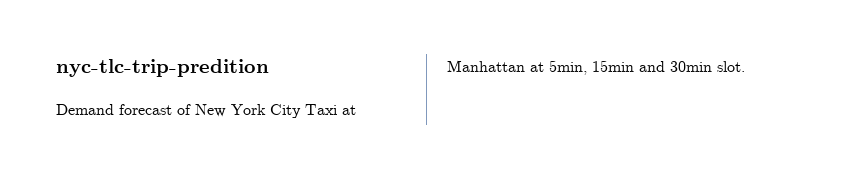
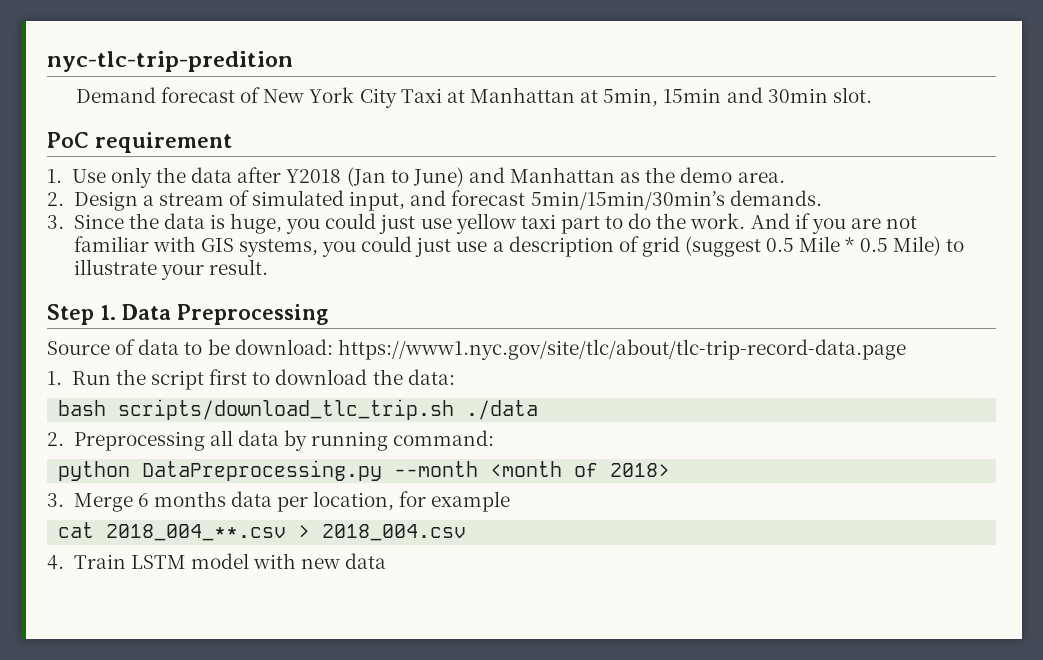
(745, 66) none -> [47,132,232,153] [47,167,785,188] [47,190,822,211] [47,213,918,234] [73,236,964,257] [73,259,268,280] [47,304,328,325] [47,339,906,360] [47,369,455,390] [58,399,539,420] [47,430,495,451] [58,460,671,481] [47,491,511,512] [58,522,467,541] [47,553,387,570] // PoC requirement // 1. Use only the data after Y2018 (Jan to June) and Manhattan as the demo area. // 2. Design a stream of simulated input, and forecast 5min/15min/30min’s demands. // 3. Since the data is huge, you could just use yellow taxi part to do the work. And if you are not familiar with GIS systems, you could just use a description of grid (suggest 0.5 Mile * 0.5 Mile) to illustrate your result. // Step 1. Data Preprocessing // Source of data to be download: https://www1.nyc.gov/site/tlc/about/tlc-trip-record-data.page // 1. Run the script first to download the data: // bash scripts/download_tlc_trip.sh ./data // 2. Preprocessing all data by running command: // python DataPreprocessing.py --month <month of 2018> // 3. Merge 6 months data per location, for example // cat 2018_004_**.csv > 2018_004.csv // 4. Train LSTM model with new data

